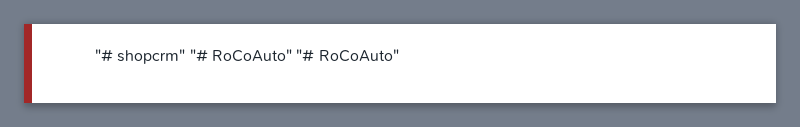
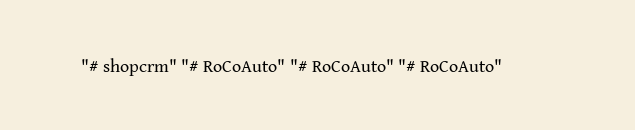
(399, 55) none -> [398,59,503,72] "# RoCoAuto"

